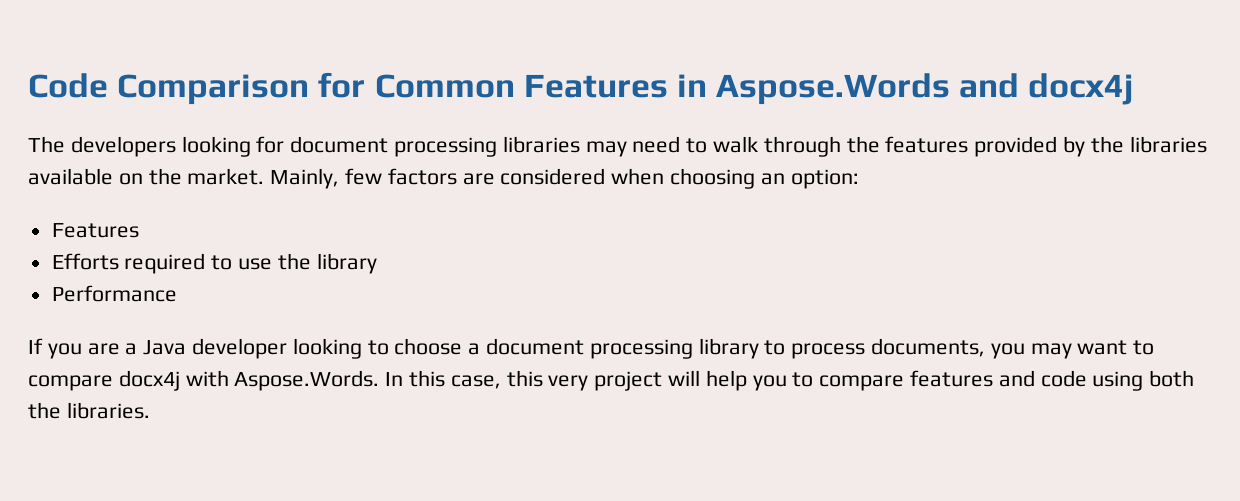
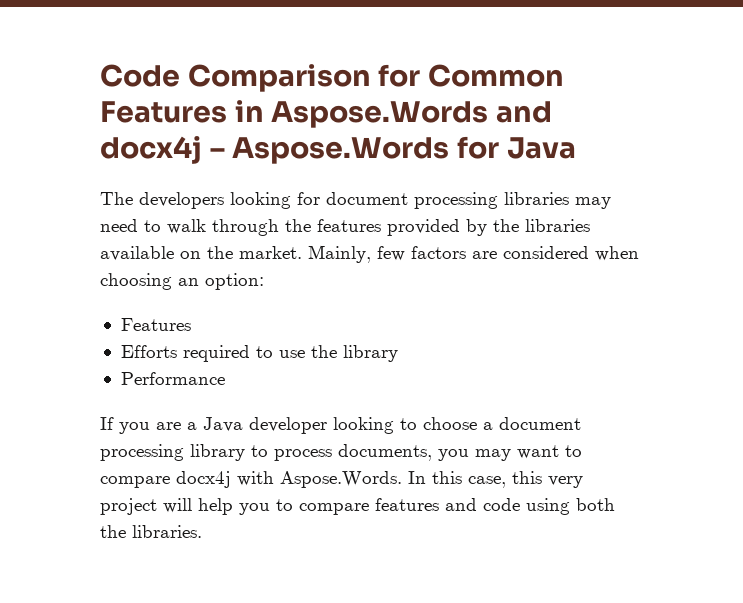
(1134, 89) none -> [209,136,576,164] – Aspose.Words for Java

